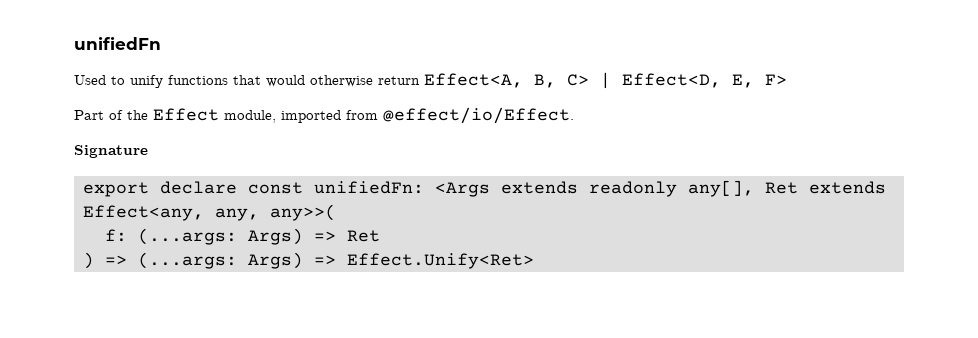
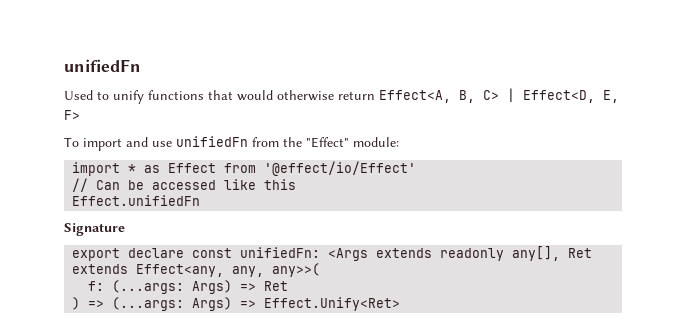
[74,107,574,124] Part of the Effect module, imported from @effect/io/Effect. -> [64,136,399,151] [72,161,417,176] [72,178,297,192] [72,195,201,206] To import and use unifiedFn from the "Effect" module: // import * as Effect from '@effect/io/Effect' // // Can be accessed like this // Effect.unifiedFn

